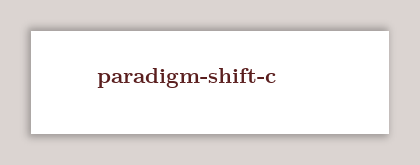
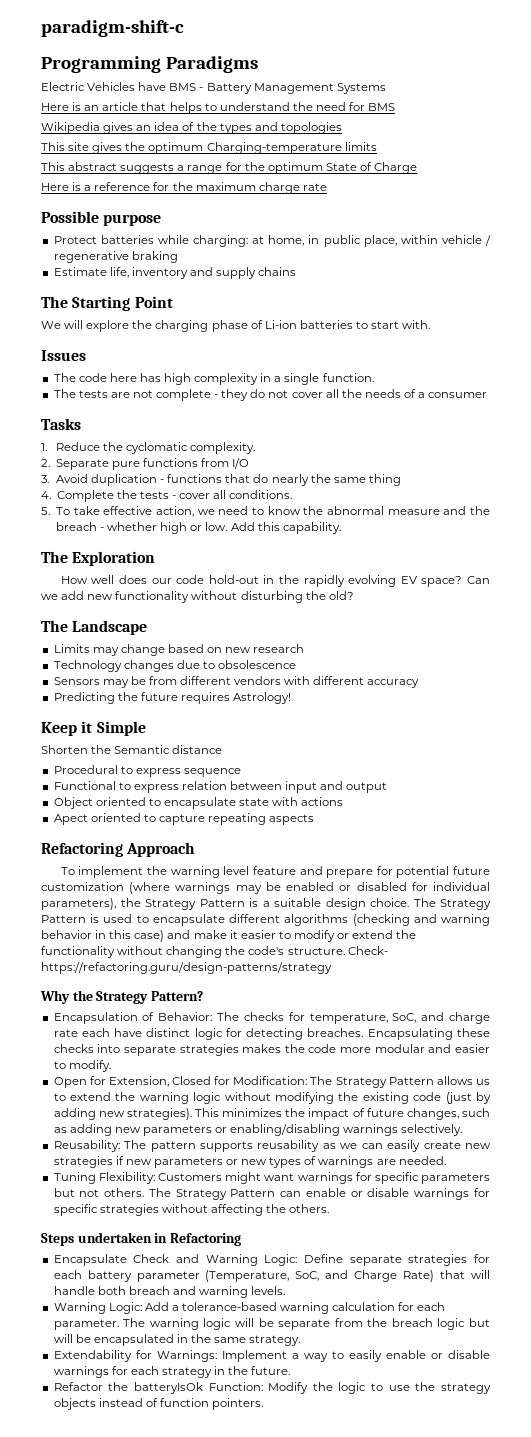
(276, 78) none -> [41,56,258,73] [41,82,386,94] [41,102,396,114] [41,122,342,134] [41,142,377,154] [41,162,418,174] [41,182,327,194] [41,211,162,226] [53,235,491,247] [53,251,178,263] [53,267,297,279] [41,296,173,311] [41,320,431,332] [41,350,86,361] [53,373,374,385] [53,389,488,401] [41,418,81,430] [41,442,256,454] [41,458,250,470] [41,474,401,486] [41,490,293,502] [41,506,490,517] [55,522,341,534] [41,551,156,566] [60,575,491,587] [41,591,354,603] [41,620,148,635] [53,644,305,656] [53,660,297,672] [53,676,420,688] [53,692,292,704] [41,721,146,736] [41,745,223,754] [53,765,241,777] [53,781,388,793] [53,797,344,809] [53,813,315,825] [41,842,196,857] [60,866,490,878] [41,882,491,894] [41,898,491,910] [41,914,490,926] [41,930,417,942] [41,946,388,958] [41,962,332,974] [40,990,203,1004] [53,1012,490,1024] [53,1028,491,1040] [53,1044,490,1056] [53,1060,111,1072] [53,1076,490,1088] [53,1092,491,1104] [53,1108,490,1120] [53,1124,463,1136] [53,1140,491,1152] [53,1156,446,1168] [53,1172,490,1184] [53,1188,490,1200] [53,1204,330,1216] [41,1232,241,1246] [53,1254,490,1266] [53,1270,490,1282] [53,1286,286,1298] [53,1302,446,1314] [53,1318,490,1330] [53,1334,301,1346] [53,1350,491,1362] [53,1366,291,1378] [53,1382,491,1394] [53,1398,264,1410] // Programming Paradigms // Electric Vehicles have BMS - Battery Management Systems // Here is an article that helps to understand the need for BMS // Wikipedia gives an idea of the types and topologies // This site gives the optimum Charging-temperature limits // This abstract suggests a range for the optimum State of Charge // Here is a reference for the maximum charge rate // Possible purpose // Protect batteries while charging: at home, in public place, within vehicle / regenerative braking // Estimate life, inventory and supply chains // The Starting Point // We will explore the charging phase of Li-ion batteries to start with. // Issues // The code here has high complexity in a single function. // The tests are not complete - they do not cover all the needs of a consumer // Tasks // 1. Reduce the cyclomatic complexity. // 2. Separate pure functions from I/O // 3. Avoid duplication - functions that do nearly the same thing // 4. Complete the tests - cover all conditions. // 5. To take effective action, we need to know the abnormal measure and the breach - whether high or low. Add this capability. // The Exploration // How well does our code hold-out in the rapidly evolving EV space? Can we add new functionality without disturbing the old? // The Landscape // Limits may change based on new research // Technology changes due to obsolescence // Sensors may be from different vendors with different accuracy // Predicting the future requires Astrology! // Keep it Simple // Shorten the Semantic distance // Procedural to express sequence // Functional to express relation between input and output // Object oriented to encapsulate state with actions // Apect oriented to capture repeating aspects // Refactoring Approach // To implement the warning level feature and prepare for potential future customization (where warnings may be enabled or disabled for individual parameters), the Strategy Pattern is a suitable design choice. The Strategy Pattern is used to encapsulate different algorithms (checking and warning behavior in this case) and make it easier to modify or extend the functionality without changing the code's structure. Check- https://refactoring.guru/design-patterns/strategy // Why the Strategy Pattern? // Encapsulation of Behavior: The checks for temperature, SoC, and charge rate each have distinct logic for detecting breaches. Encapsulating these checks into separate strategies makes the code more modular and easier to modify. // Open for Extension, Closed for Modification: The Strategy Pattern allows us to extend the warning logic without modifying the existing code (just by adding new strategies). This minimizes the impact of future changes, such as adding new parameters or enabling/disabling warnings selectively. // Reusability: The pattern supports reusability as we can easily create new strategies if new parameters or new types of warnings are needed. // Tuning Flexibility: Customers might want warnings for specific parameters but not others. The Strategy Pattern can enable or disable warnings for specific strategies without affecting the others. // Steps undertaken in Refactoring // Encapsulate Check and Warning Logic: Define separate strategies for each battery parameter (Temperature, SoC, and Charge Rate) that will handle both breach and warning levels. // Warning Logic: Add a tolerance-based warning calculation for each parameter. The warning logic will be separate from the breach logic but will be encapsulated in the same strategy. // Extendability for Warnings: Implement a way to easily enable or disable warnings for each strategy in the future. // Refactor the batteryIsOk Function: Modify the logic to use the strategy objects instead of function pointers.

